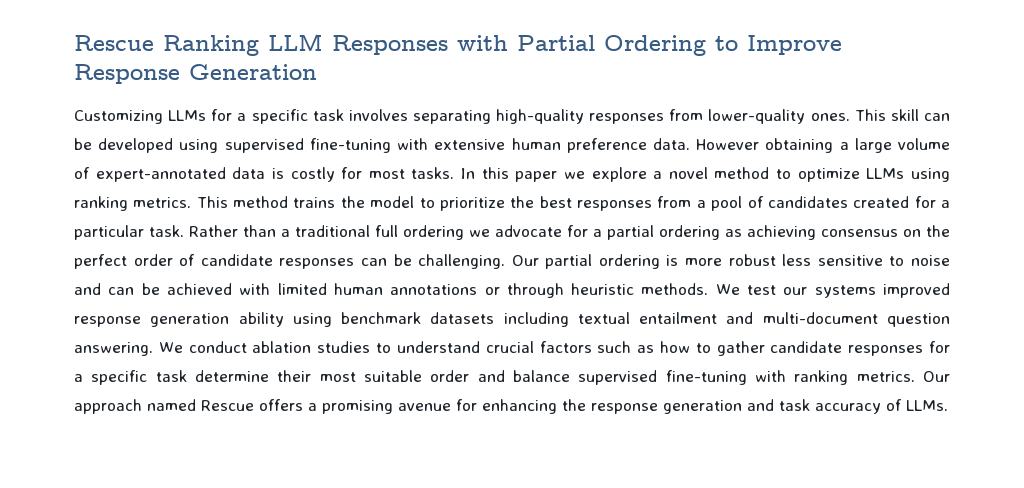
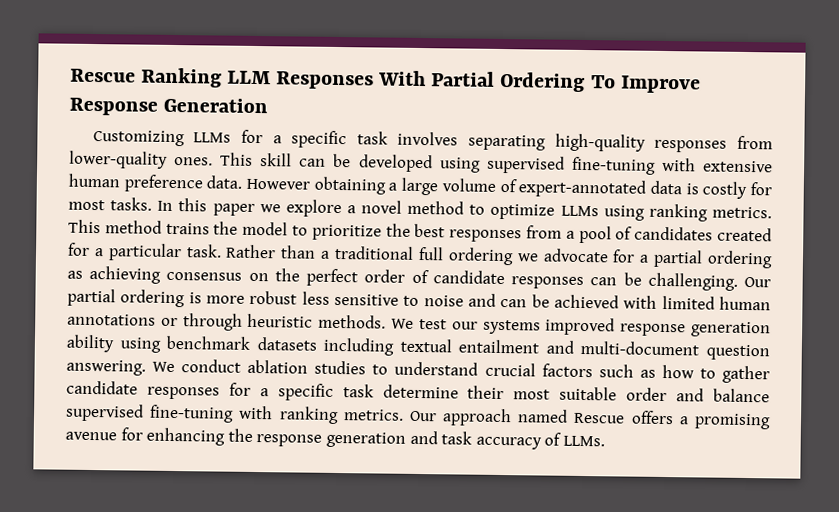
[457,35,508,51] with -> [378,70,427,87] With
[715,36,738,51] to -> [590,75,616,89] To

